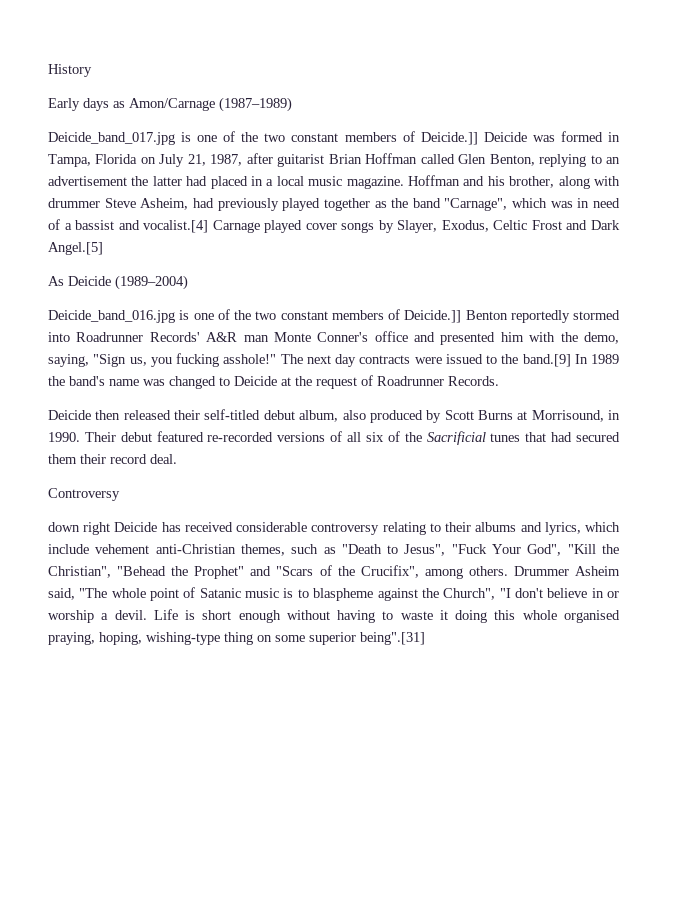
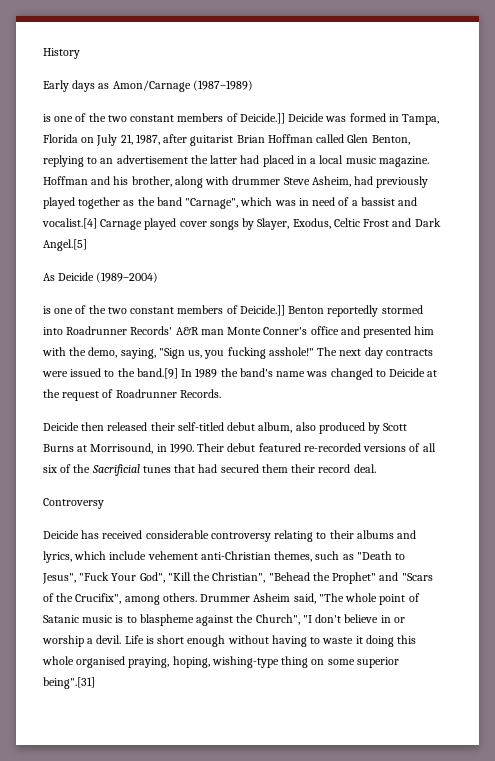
[48,132,175,145] Deicide_band_017.jpg -> (253, 85) none
[48,310,175,323] Deicide_band_016.jpg -> (159, 277) none
[48,522,111,535] down right -> (104, 503) none

